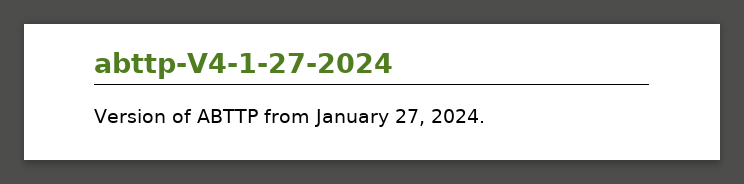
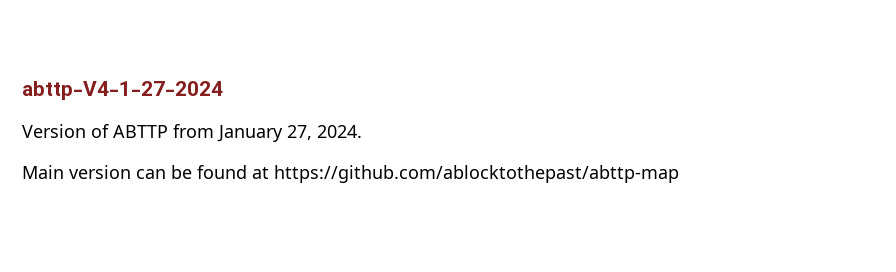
(485, 116) none -> [22,165,679,183] // Main version can be found at https://github.com/ablocktothepast/abttp-map

